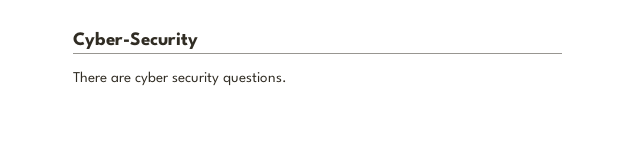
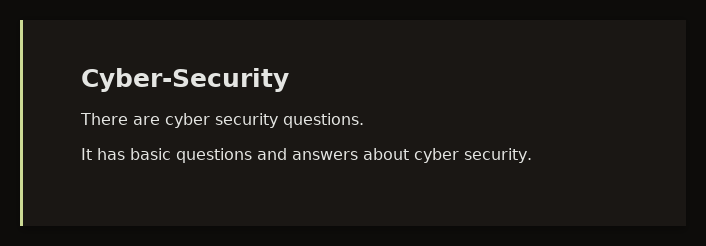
(288, 79) none -> [81,148,532,163] // It has basic questions and answers about cyber security.

